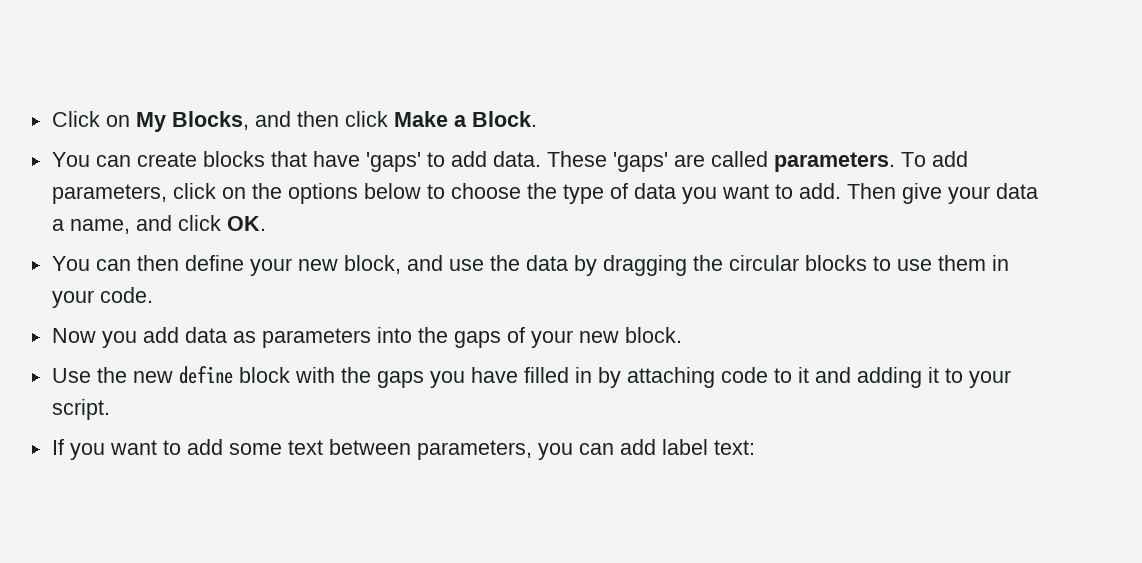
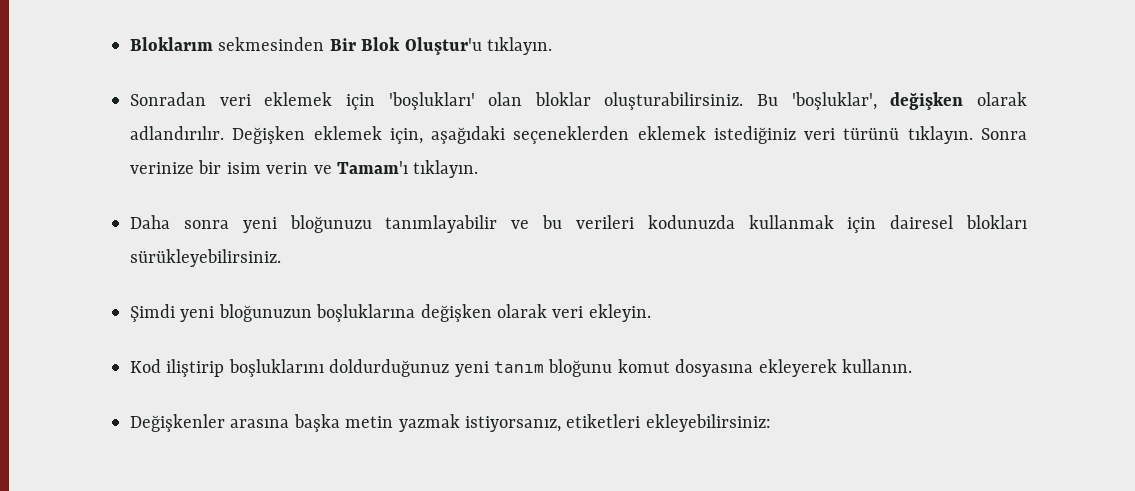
[51,111,537,132] [51,151,968,172] [51,183,1038,204] [51,215,266,234] [51,255,1009,276] [51,287,153,308] [51,327,682,348] [51,366,1011,388] [51,399,110,420] [51,439,755,460] Click on My Blocks, and then click Make a Block. // You can create blocks that have 'gaps' to add data. These 'gaps' are called parameters. To add parameters, click on the options below to choose the type of data you want to add. Then give your data a name, and click OK. // You can then define your new block, and use the data by dragging the circular blocks to use them in your code. // Now you add data as parameters into the gaps of your new block. // Use the new define block with the gaps you have filled in by attaching code to it and adding it to your script. // If you want to add some text between parameters, you can add label text: -> [130,37,552,55] [130,92,1027,110] [130,126,1027,144] [130,160,479,178] [130,215,1027,233] [130,249,281,267] [130,304,651,322] [130,359,912,377] [130,414,771,432] Bloklarım sekmesinden Bir Blok Oluştur'u tıklayın. // Sonradan veri eklemek için 'boşlukları' olan bloklar oluşturabilirsiniz. Bu 'boşluklar', değişken olarak adlandırılır. Değişken eklemek için, aşağıdaki seçeneklerden eklemek istediğiniz veri türünü tıklayın. Sonra verinize bir isim verin ve Tamam'ı tıklayın. // Daha sonra yeni bloğunuzu tanımlayabilir ve bu verileri kodunuzda kullanmak için dairesel blokları sürükleyebilirsiniz. // Şimdi yeni bloğunuzun boşluklarına değişken olarak veri ekleyin. // Kod iliştirip boşluklarını doldurduğunuz yeni tanım bloğunu komut dosyasına ekleyerek kullanın. // Değişkenler arasına başka metin yazmak istiyorsanız, etiketleri ekleyebilirsiniz:

